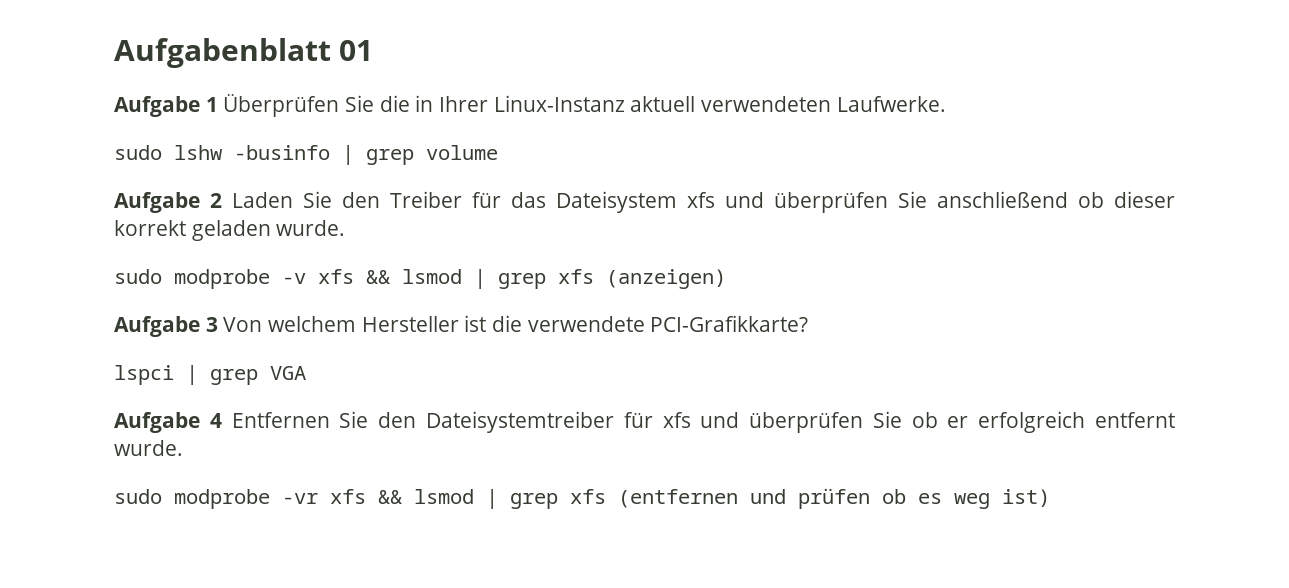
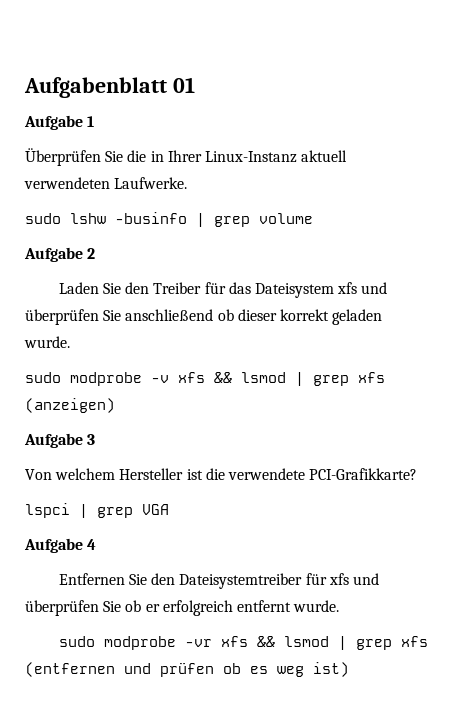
(218, 104) none -> (95, 121) //
(223, 200) none -> (96, 253) //
(218, 324) none -> (96, 439) //
(222, 420) none -> (97, 544) //

